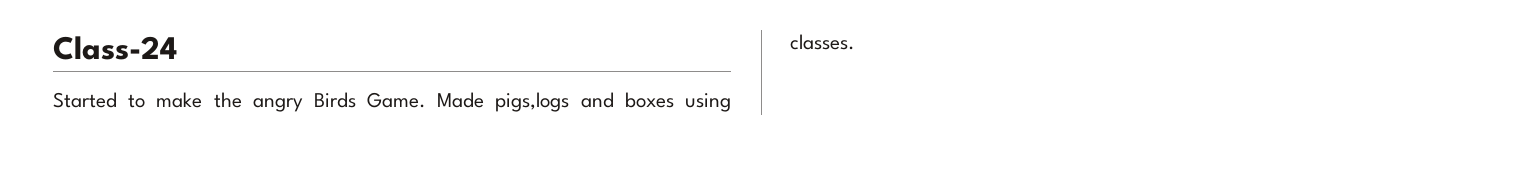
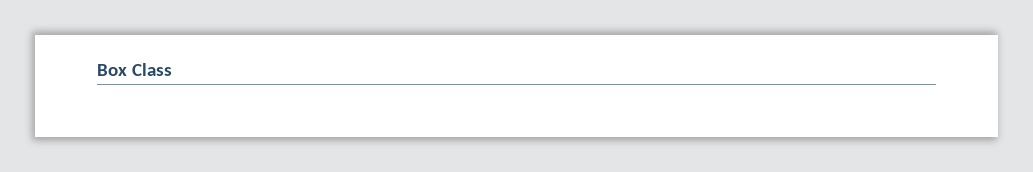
[53,36,177,60] [53,92,731,112] [790,34,855,50] Class-24 // Started to make the angry Birds Game. Made pigs,logs and boxes using classes. -> [97,63,172,76] Box Class

